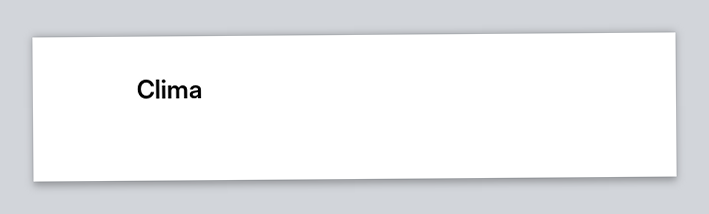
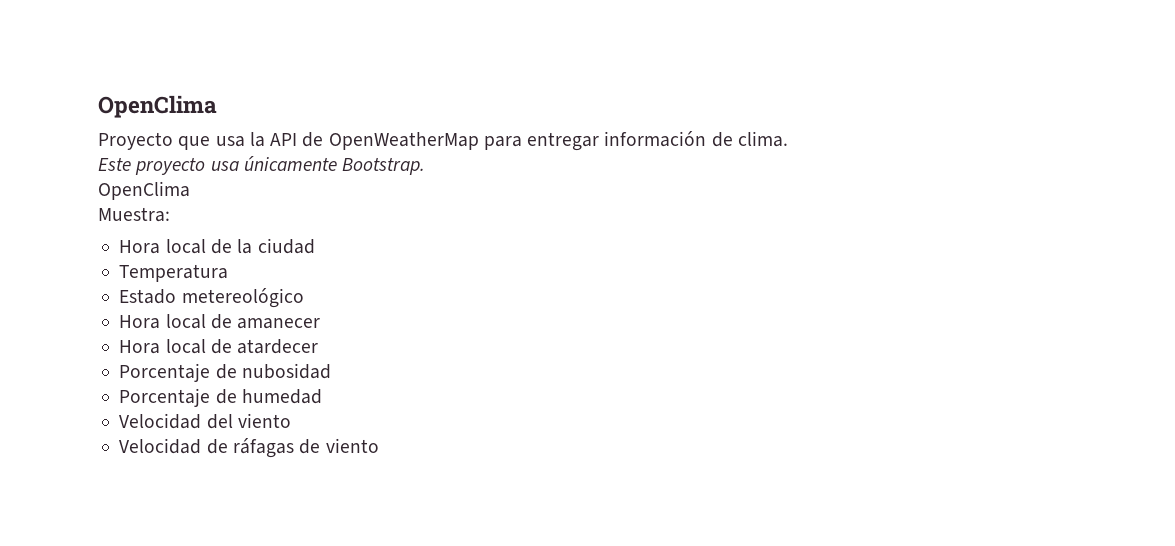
[136,79,203,99] Clima -> [98,95,217,118] [98,131,788,151] [98,156,426,175] [98,181,190,200] [98,207,170,222] [119,238,315,254] [119,264,229,282] [119,288,304,308] [119,314,321,329] [119,339,319,354] [119,363,331,382] [119,388,322,407] [119,413,291,429] [119,438,379,458] OpenClima // Proyecto que usa la API de OpenWeatherMap para entregar información de clima. // Este proyecto usa únicamente Bootstrap. // OpenClima // Muestra: // Hora local de la ciudad // Temperatura // Estado metereológico // Hora local de amanecer // Hora local de atardecer // Porcentaje de nubosidad // Porcentaje de humedad // Velocidad del viento // Velocidad de ráfagas de viento

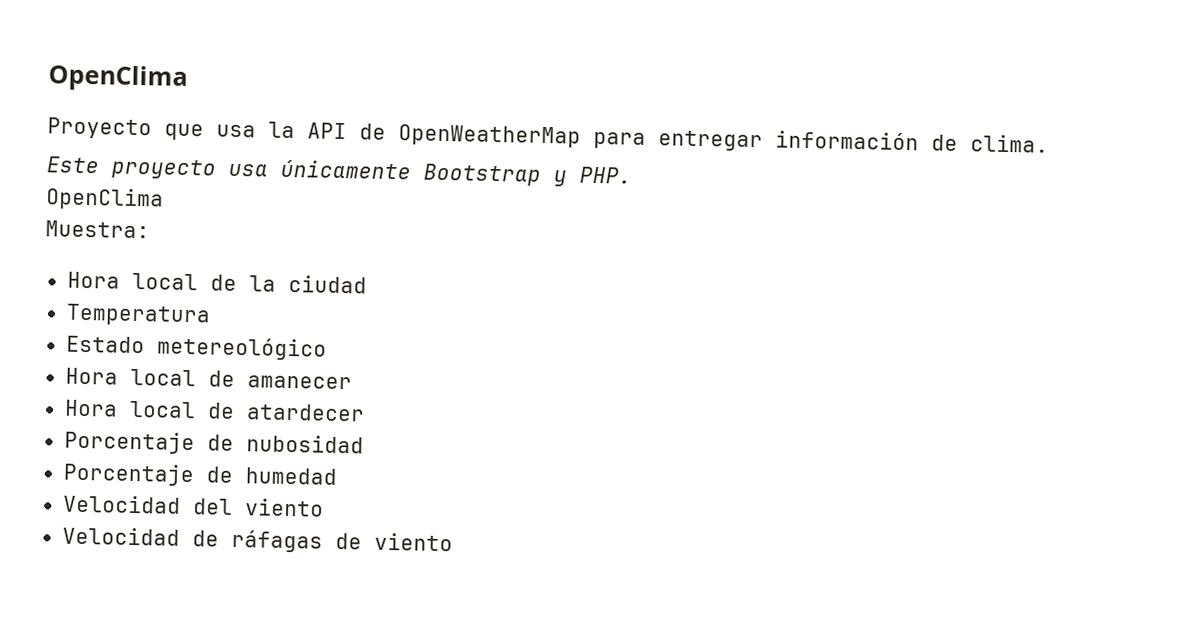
[342,157,426,175] Bootstrap. -> [423,163,632,187] Bootstrap y PHP.

